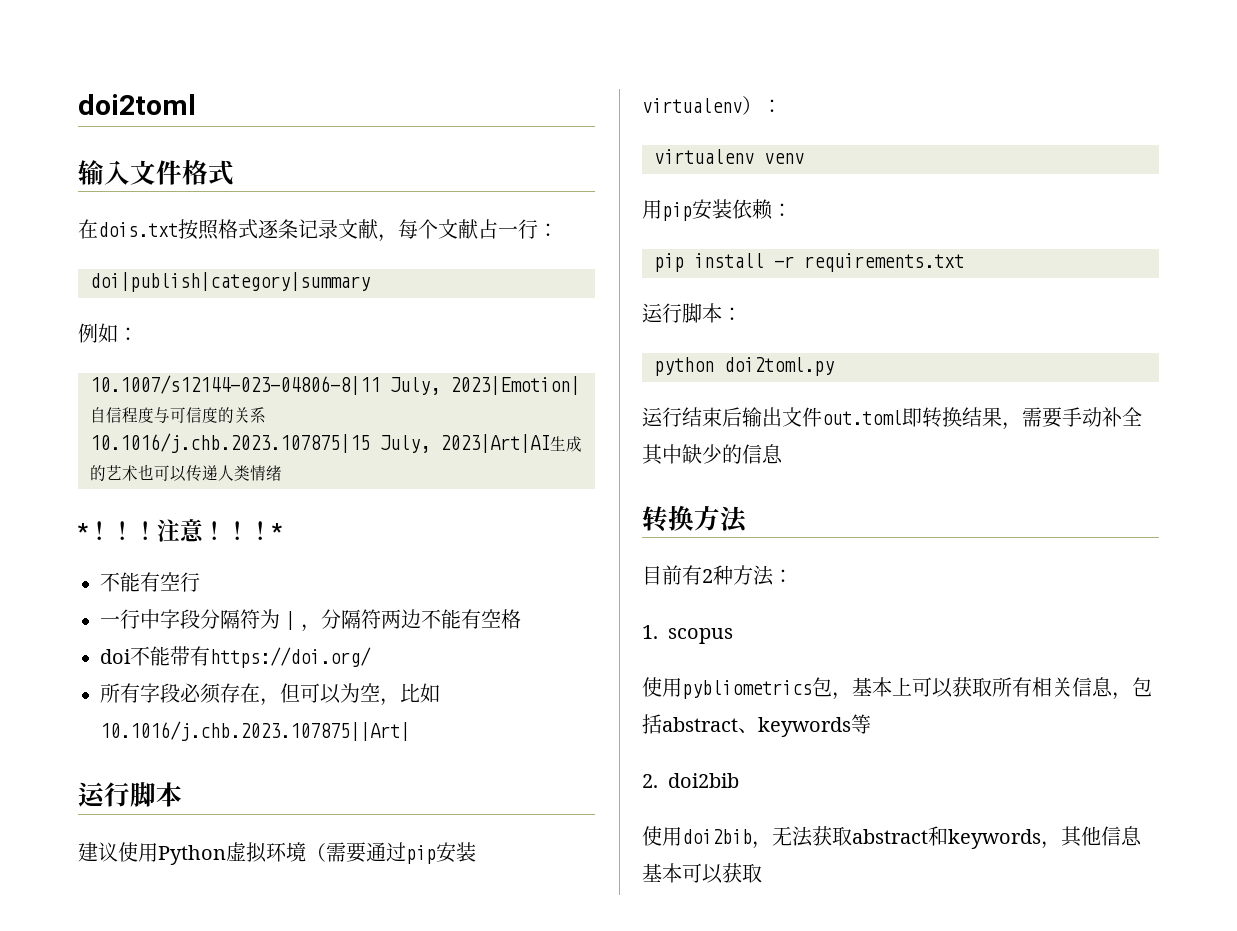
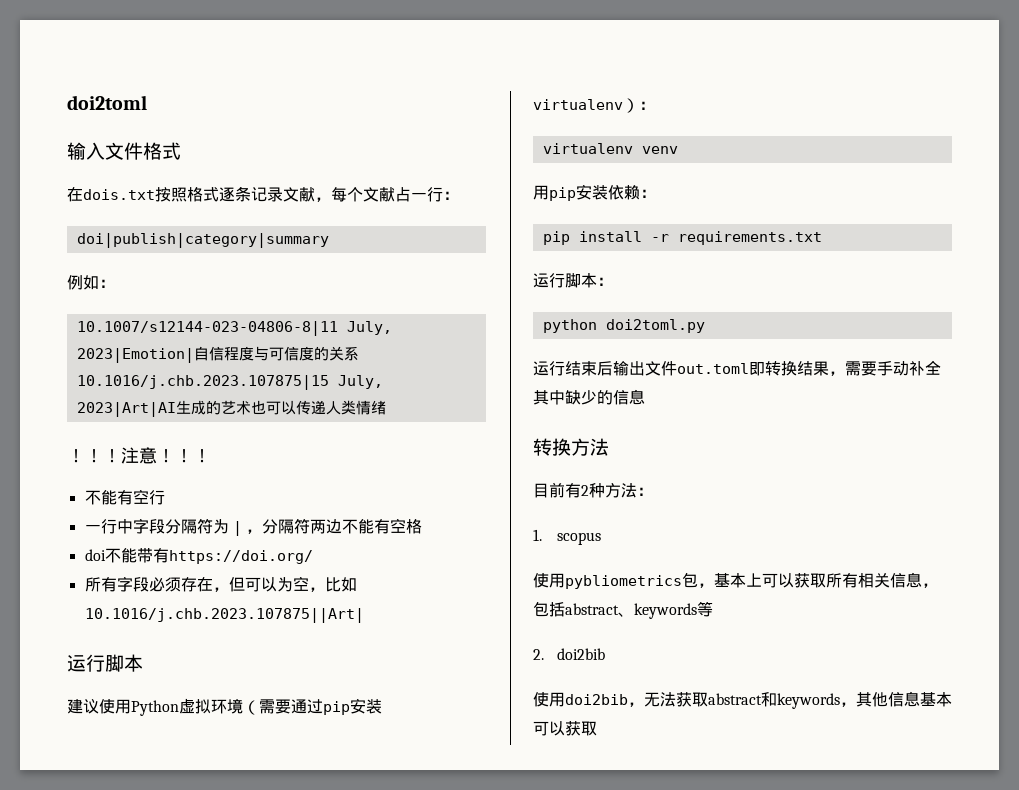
[78,523,88,539] * -> (386, 407) none
[272,523,282,539] * -> (211, 456) none

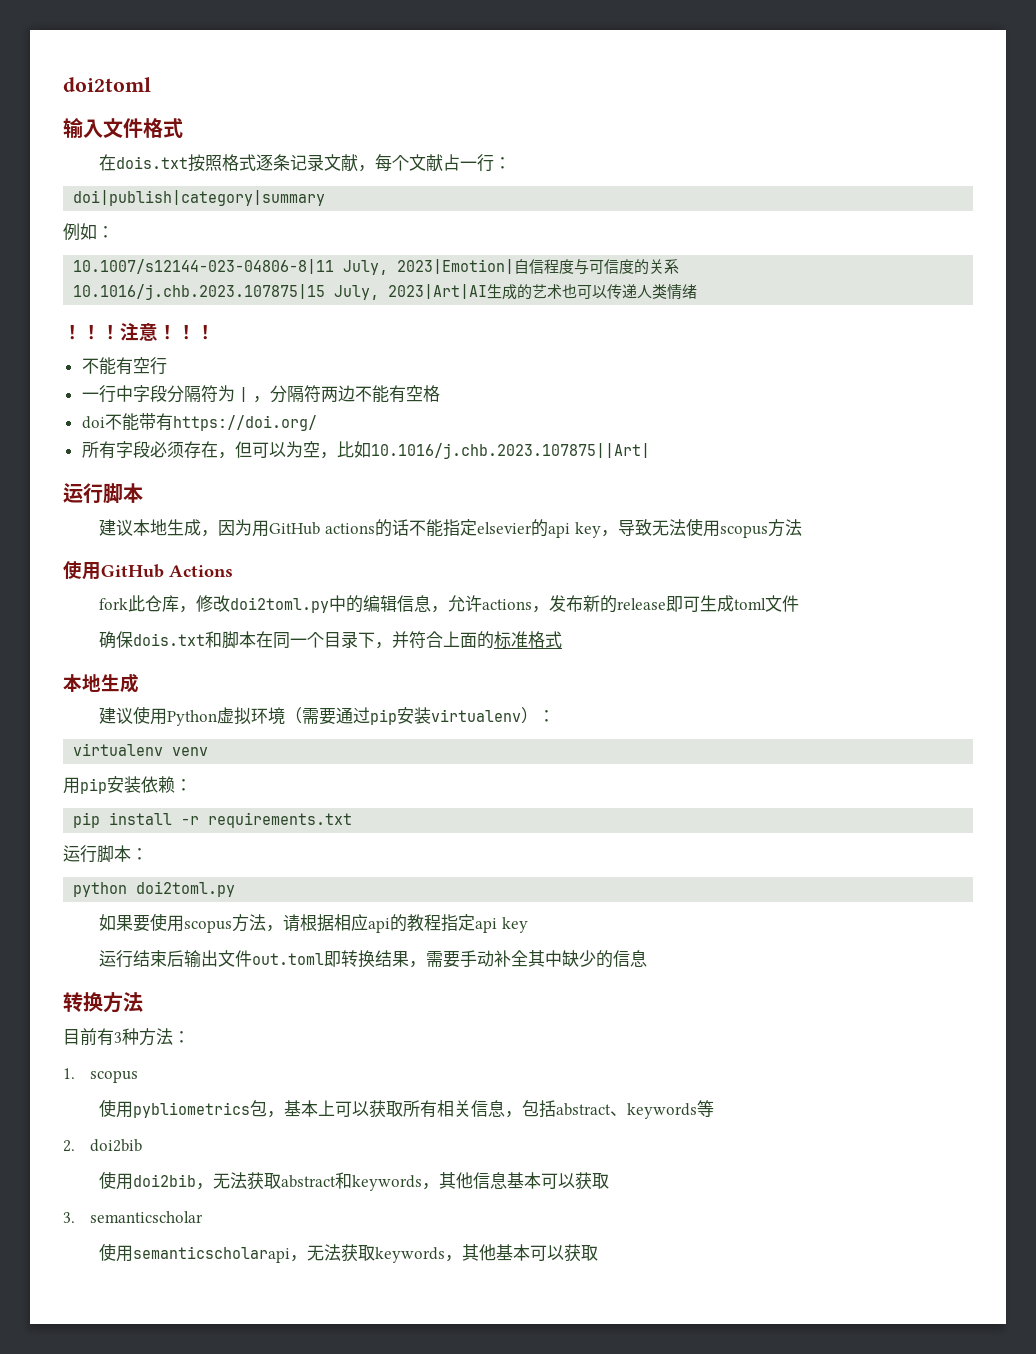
(143, 663) none -> [99,518,802,538] [63,561,233,580] [99,595,800,613] [99,631,563,649] [63,673,139,693] // 建议本地生成，因为用GitHub actions的话不能指定elsevier的api key，导致无法使用scopus方法 // 使用GitHub Actions // fork此仓库，修改doi2toml.py中的编辑信息，允许actions，发布新的release即可生成toml文件 // 确保dois.txt和脚本在同一个目录下，并符合上面的标准格式 // 本地生成
(705, 326) none -> [99,913,528,933] // 如果要使用scopus方法，请根据相应api的教程指定api key
[581,485,589,496] 2 -> [114,1032,122,1043] 3
(597, 728) none -> [63,1211,204,1223] [99,1243,599,1263] // 3. semanticscholar // 使用semanticscholarapi，无法获取keywords，其他基本可以获取

